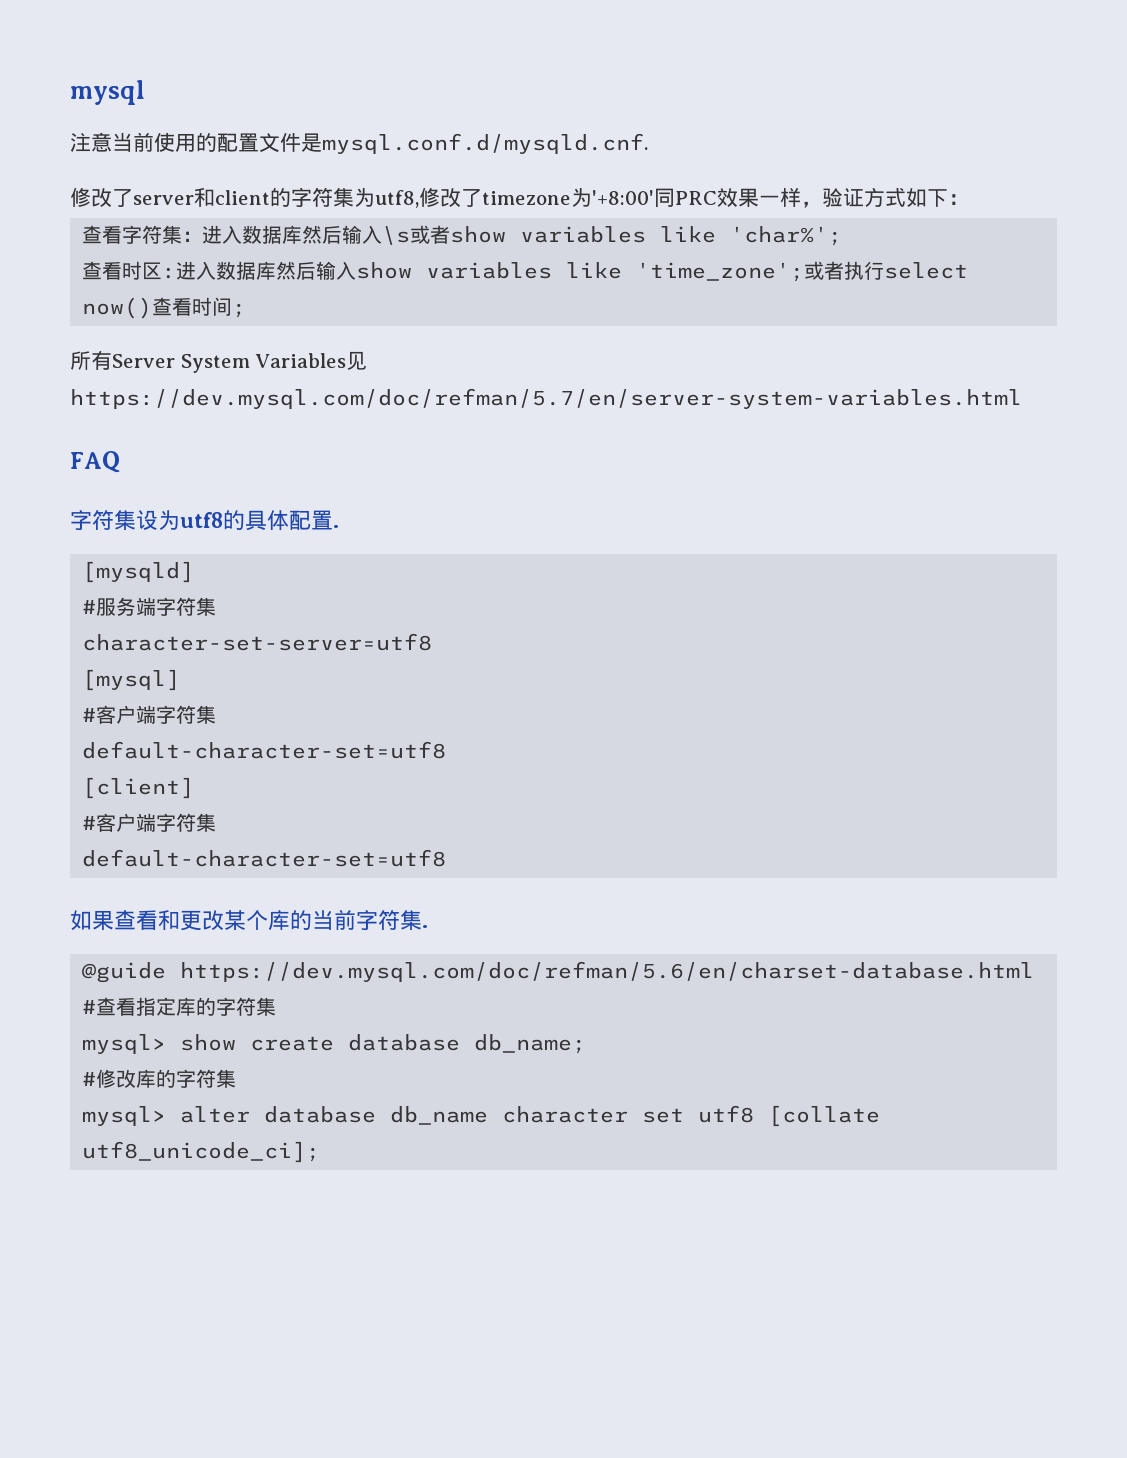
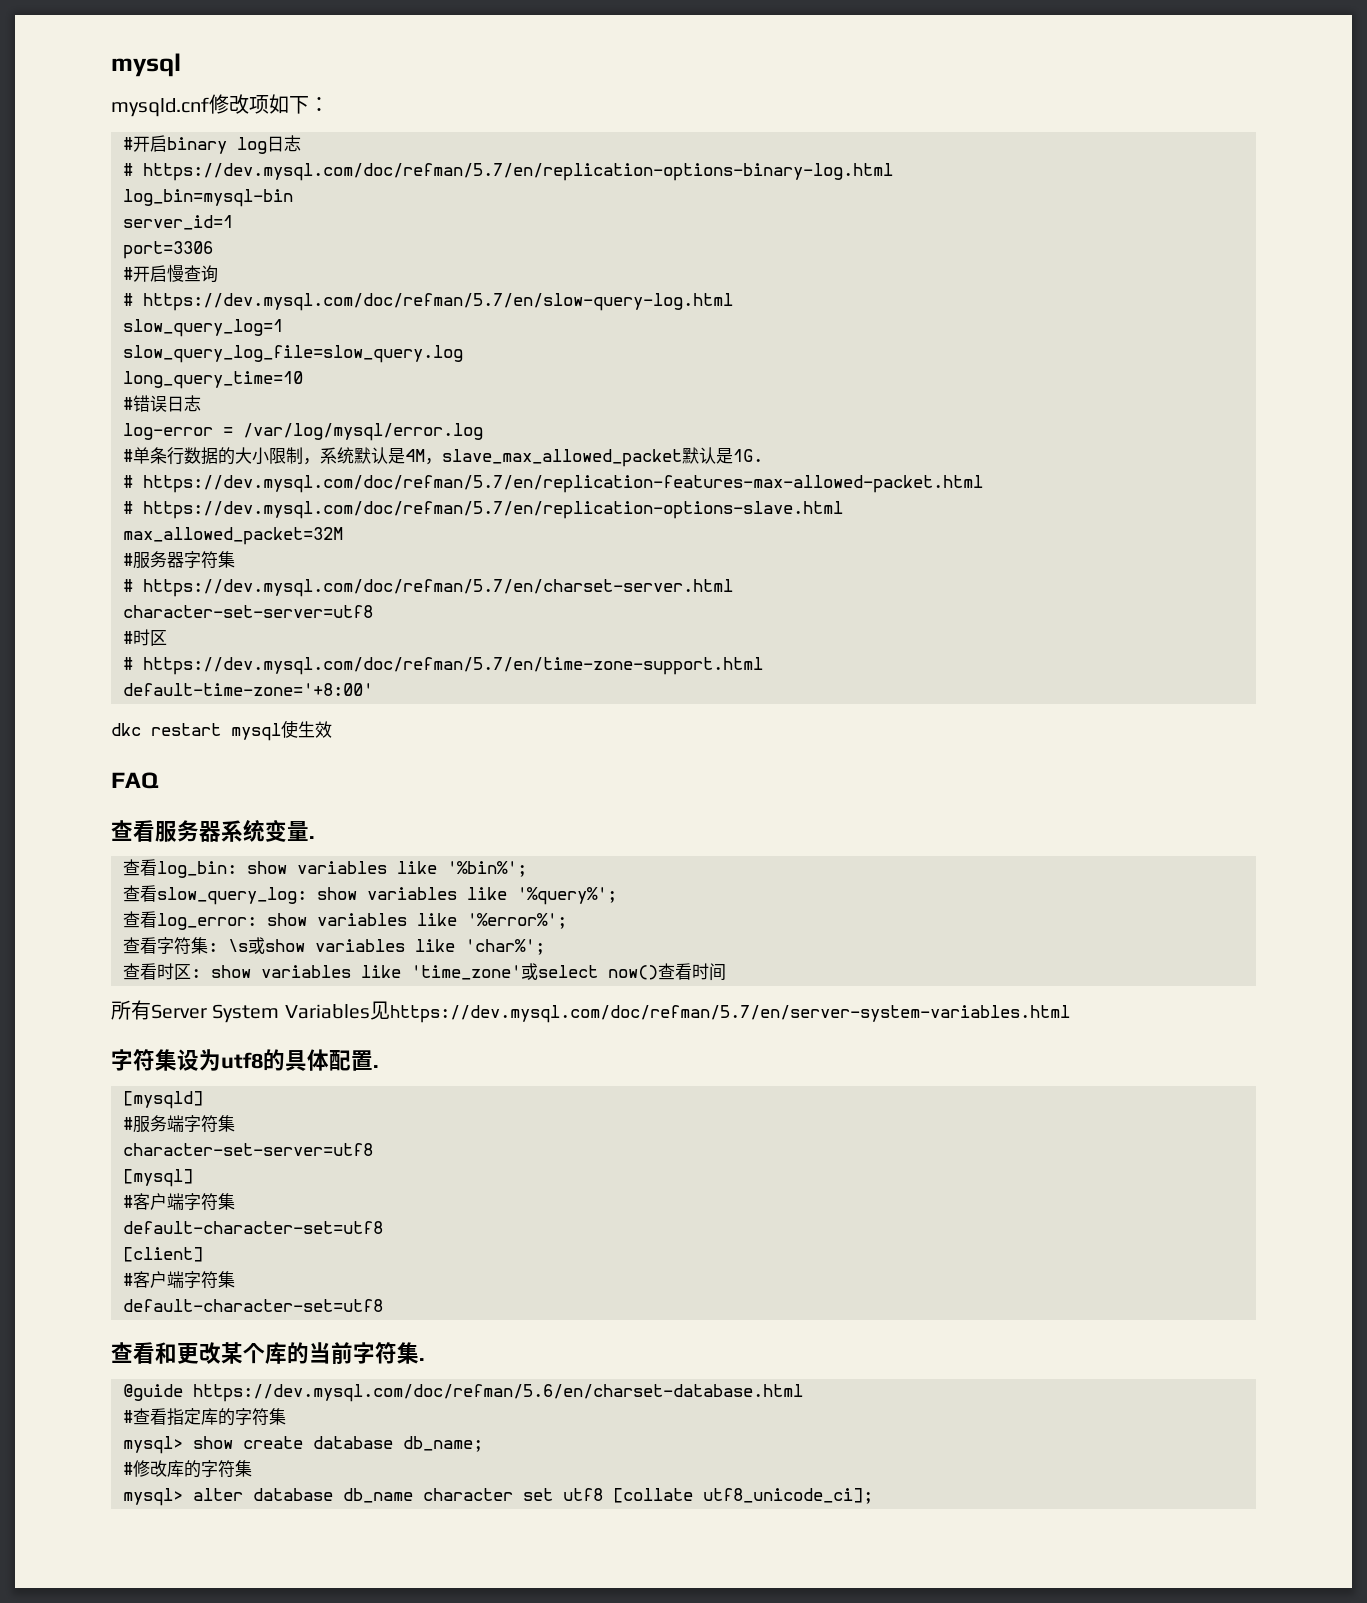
[70,132,648,154] [70,187,969,208] [82,225,451,245] 注意当前使用的配置文件是mysql.conf.d/mysqld.cnf. // 修改了server和client的字符集为utf8,修改了timezone为'+8:00'同PRC效果一样，验证方式如下： // 查看字符集：进入数据库然后输入\s或者 -> [111,94,329,117] [123,135,301,154] [123,163,893,181] [123,189,293,207] [123,215,233,230] [123,241,213,259] [123,264,218,283] [123,293,733,311] [123,319,283,337] [123,345,463,363] [123,371,303,389] [123,395,201,412] [123,423,483,441] [123,447,763,467] [123,475,983,493] [123,501,843,519] [123,527,343,545] [123,551,235,569] [123,579,733,597] [123,605,373,618] [123,629,167,646] [123,657,763,675] [123,683,373,696] [111,720,332,741] [111,772,159,789] [111,819,315,842] [123,859,527,878] [123,885,617,905] [123,911,567,930] [123,937,265,955] mysqld.cnf修改项如下： // #开启binary log日志 // # https://dev.mysql.com/doc/refman/5.7/en/replication-options-binary-log.html // log_bin=mysql-bin // server_id=1 // port=3306 // #开启慢查询 // # https://dev.mysql.com/doc/refman/5.7/en/slow-query-log.html // slow_query_log=1 // slow_query_log_file=slow_query.log // long_query_time=10 // #错误日志 // log-error = /var/log/mysql/error.log // #单条行数据的大小限制，系统默认是4M，slave_max_allowed_packet默认是1G. // # https://dev.mysql.com/doc/refman/5.7/en/replication-features-max-allowed-packet.html // # https://dev.mysql.com/doc/refman/5.7/en/replication-options-slave.html // max_allowed_packet=32M // #服务器字符集 // # https://dev.mysql.com/doc/refman/5.7/en/charset-server.html // character-set-server=utf8 // #时区 // # https://dev.mysql.com/doc/refman/5.7/en/time-zone-support.html // default-time-zone='+8:00' // dkc restart mysql使生效 // FAQ // 查看服务器系统变量. // 查看log_bin: show variables like '%bin%'; // 查看slow_query_log: show variables like '%query%'; // 查看log_error: show variables like '%error%'; // 查看字符集: \s或
[176,261,885,282] 进入数据库然后输入show variables like 'time_zone';或者执行 -> [211,963,538,980] show variables like 'time_zone'或
[232,303,247,318] ; -> (726, 972) none
[70,451,121,473] // FAQ -> (1070, 1014) none
[70,910,114,931] 如果 -> (383, 1305) none

